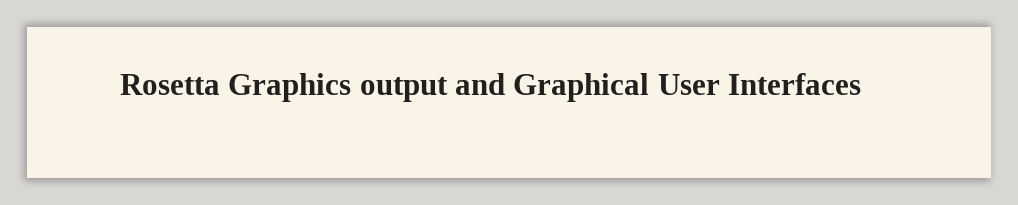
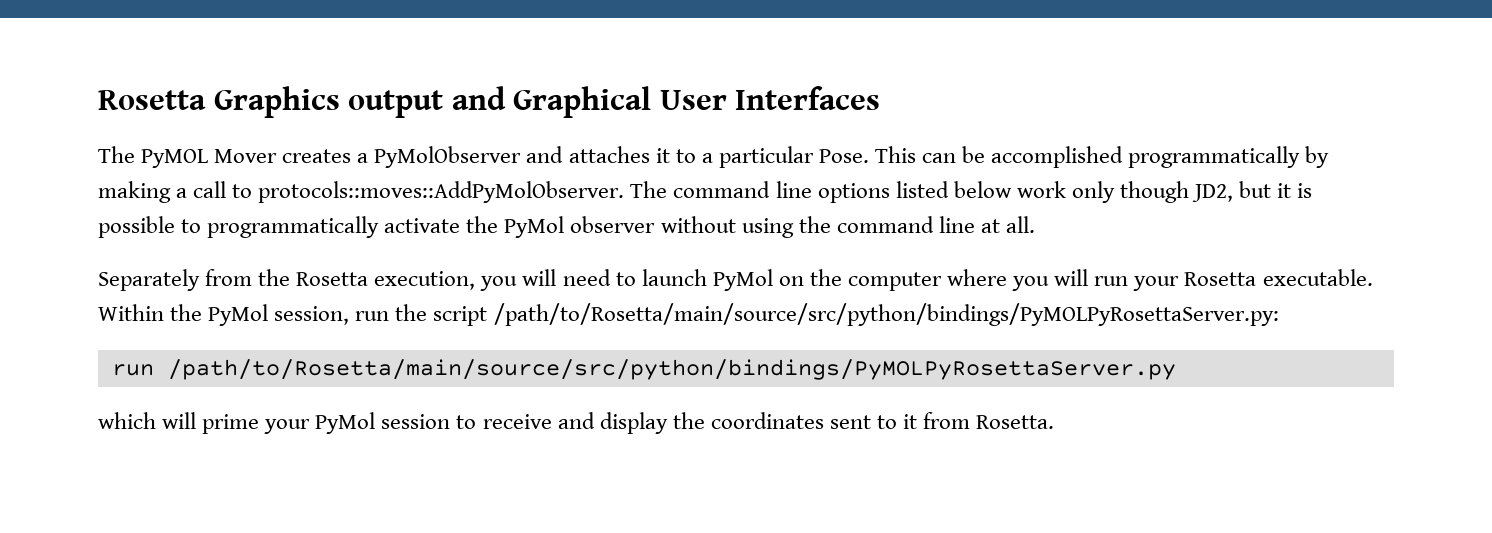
(862, 84) none -> [98,146,1330,168] [98,181,1313,203] [98,216,1035,238] [98,269,1373,291] [98,303,1279,326] [111,359,1176,380] [98,412,1055,434] // The PyMOL Mover creates a PyMolObserver and attaches it to a particular Pose. This can be accomplished programmatically by making a call to protocols::moves::AddPyMolObserver. The command line options listed below work only though JD2, but it is possible to programmatically activate the PyMol observer without using the command line at all. // Separately from the Rosetta execution, you will need to launch PyMol on the computer where you will run your Rosetta executable. Within the PyMol session, run the script /path/to/Rosetta/main/source/src/python/bindings/PyMOLPyRosettaServer.py: // run /path/to/Rosetta/main/source/src/python/bindings/PyMOLPyRosettaServer.py // which will prime your PyMol session to receive and display the coordinates sent to it from Rosetta.

